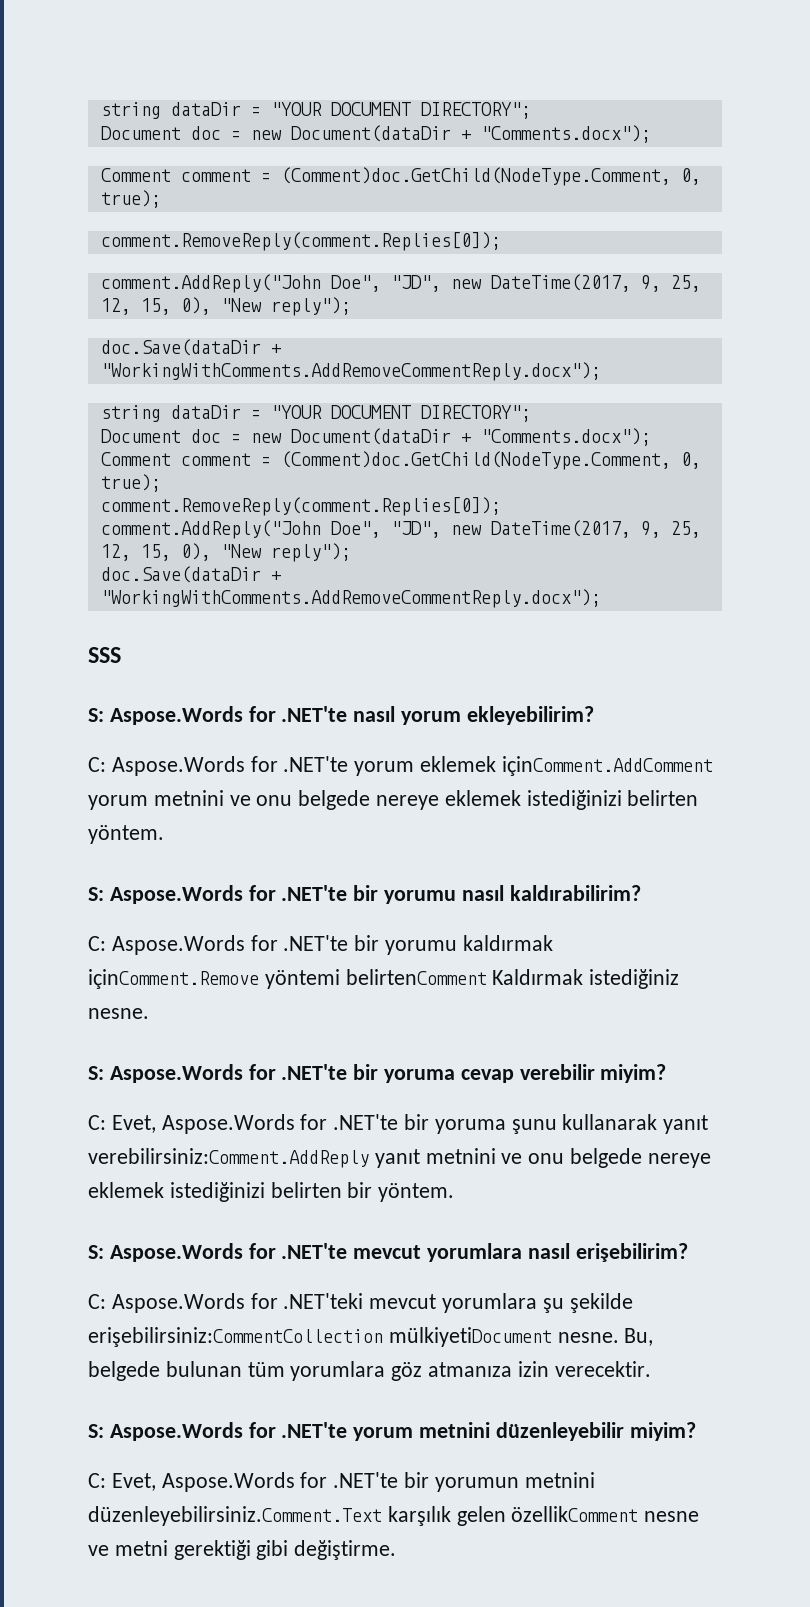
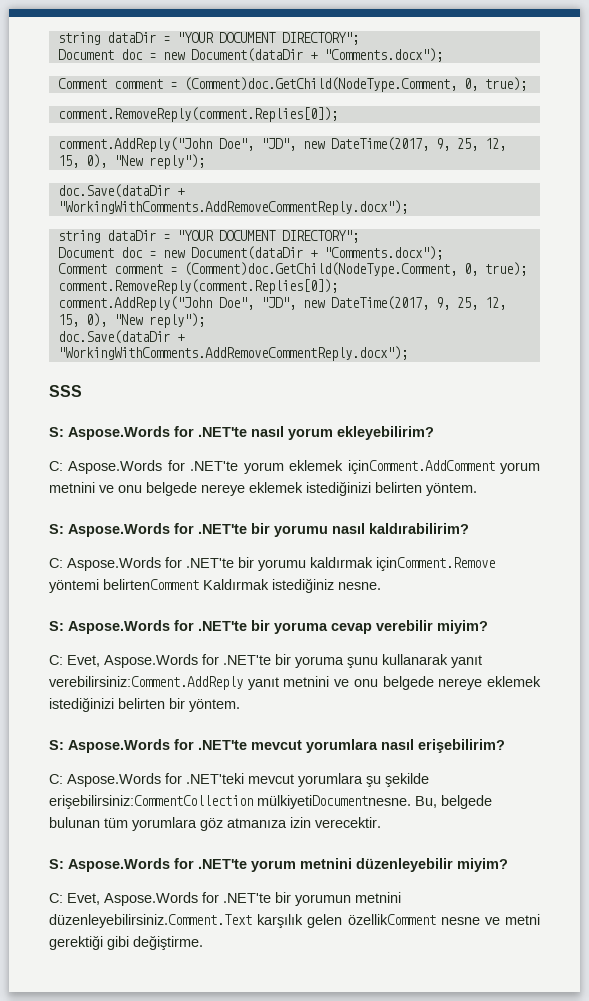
[388,1327,619,1347] mülkiyetiDocument nesne. -> [257,795,411,809] mülkiyetiDocumentnesne.

